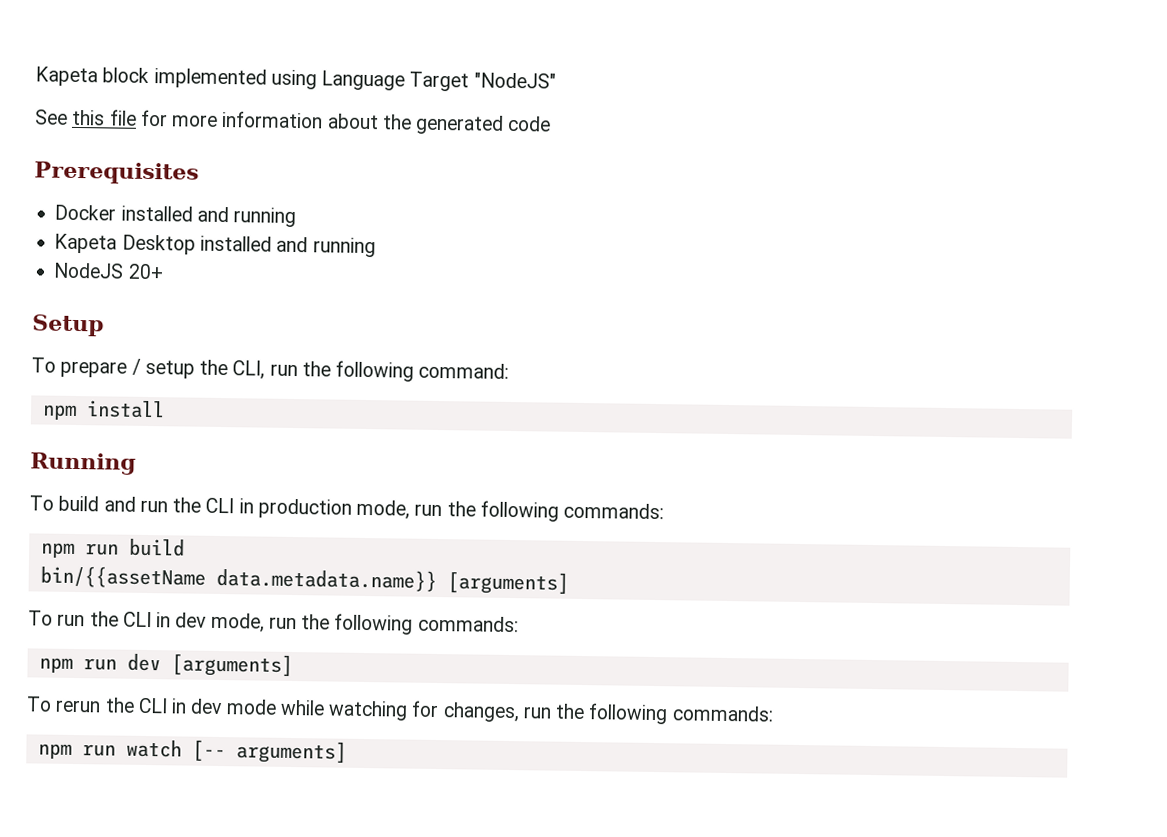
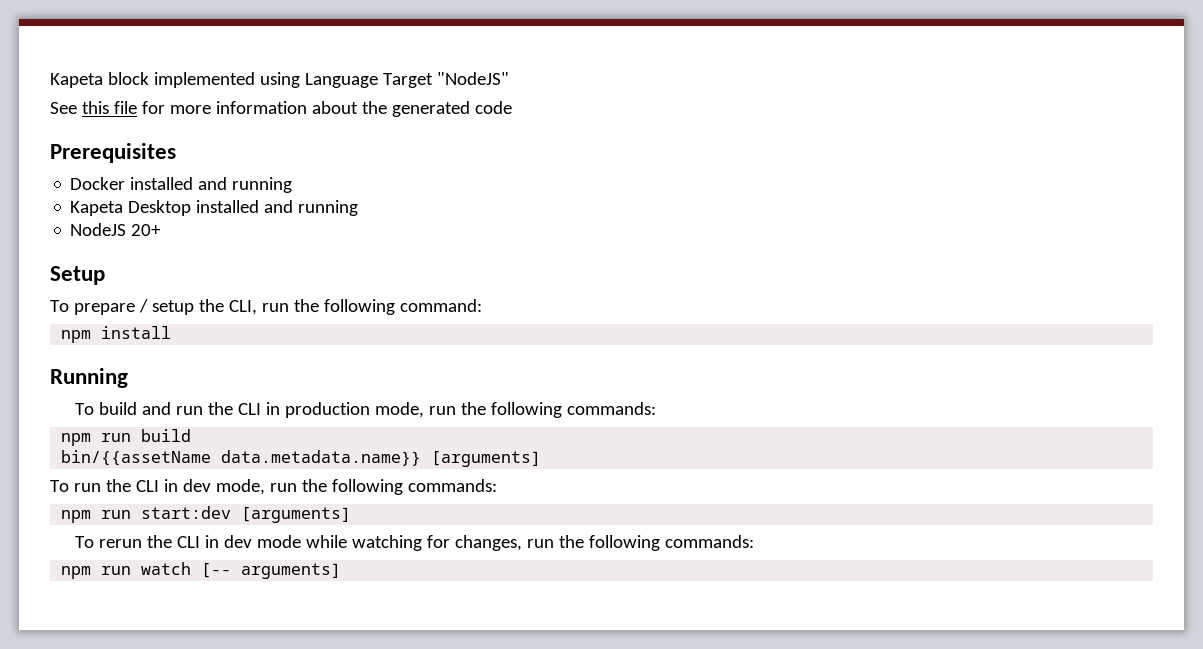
[126,653,161,672] dev -> [141,506,232,519] start:dev

